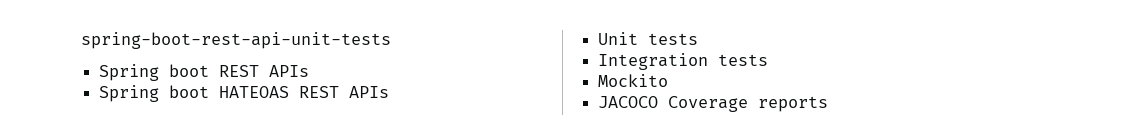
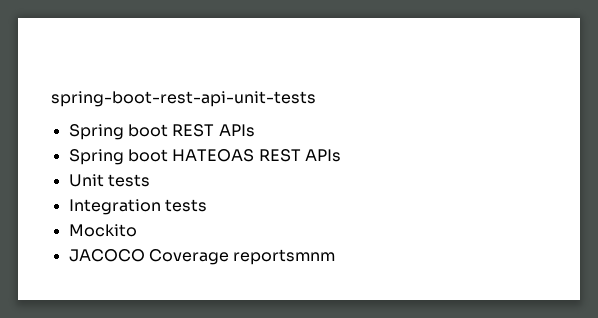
[758,96,829,112] reports -> [233,249,336,265] reportsmnm

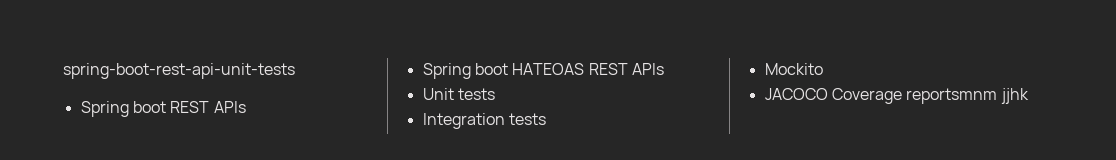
(336, 257) none -> [1000,88,1029,104] jjhk

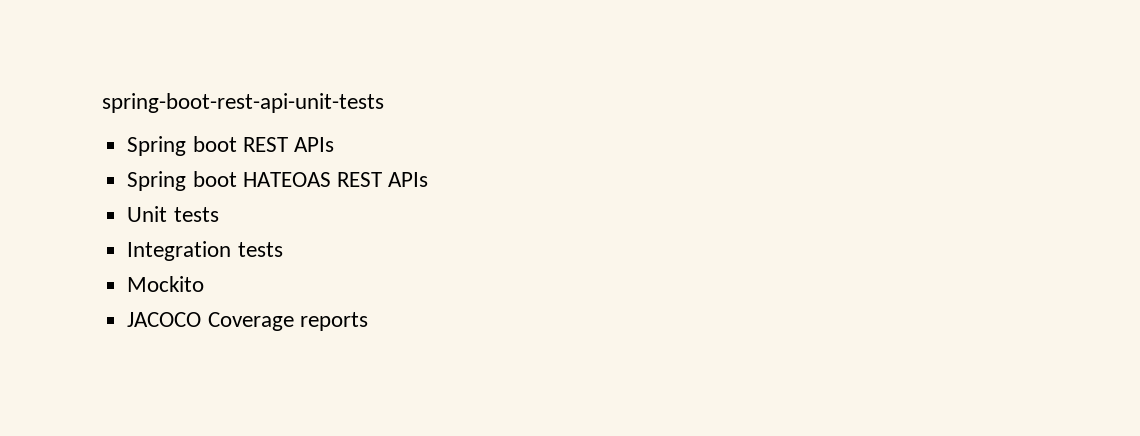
[906,88,1029,104] reportsmnm jjhk -> [299,312,368,331] reports

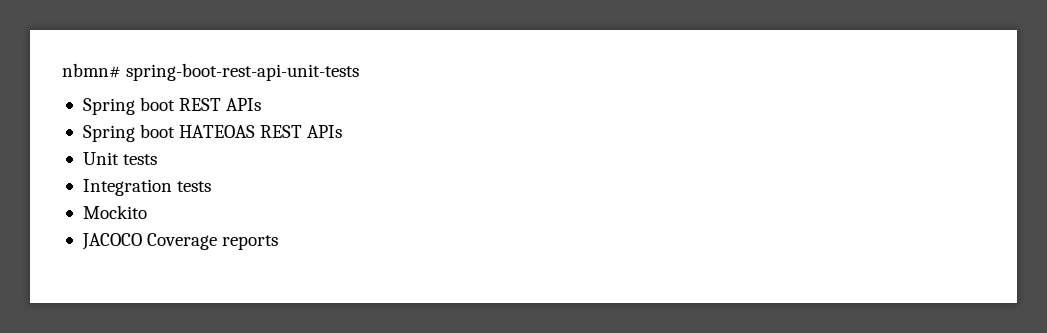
(102, 103) none -> [62,63,121,78] nbmn#

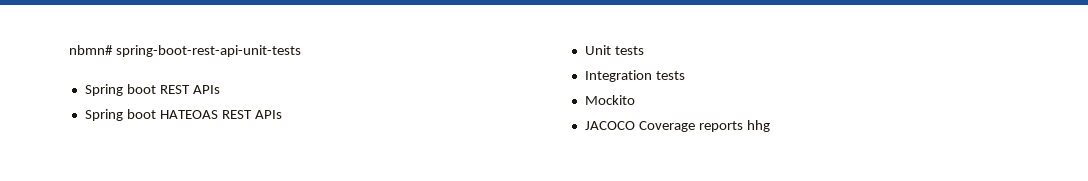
(279, 242) none -> [746,120,770,132] hhg

